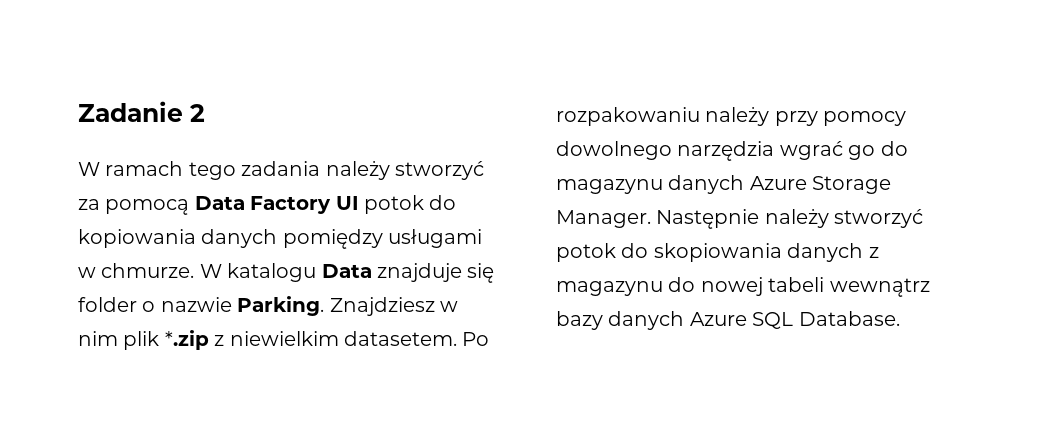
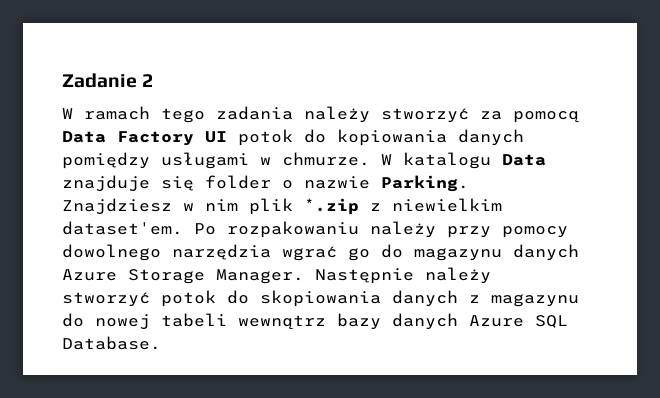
[344,331,457,346] datasetem. -> [62,221,183,235] dataset'em.

